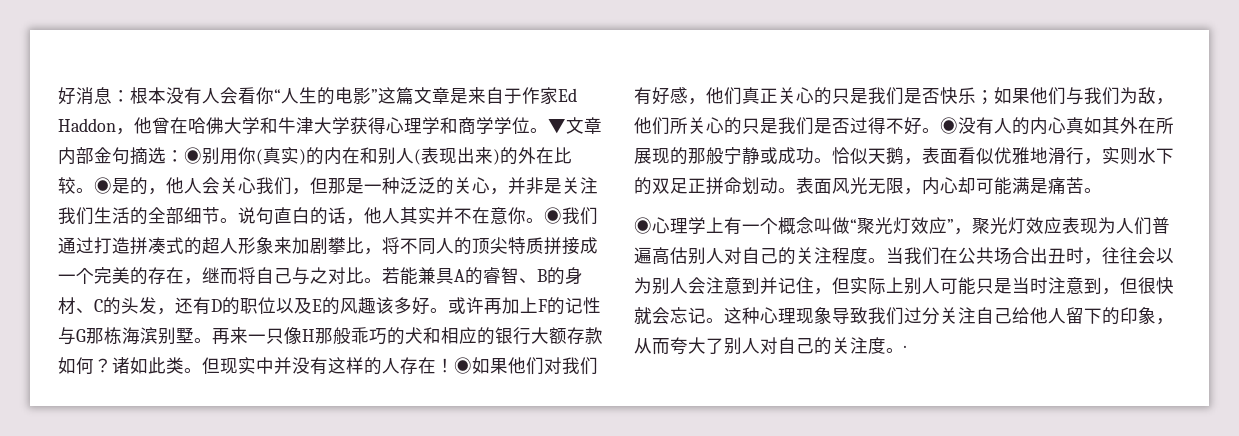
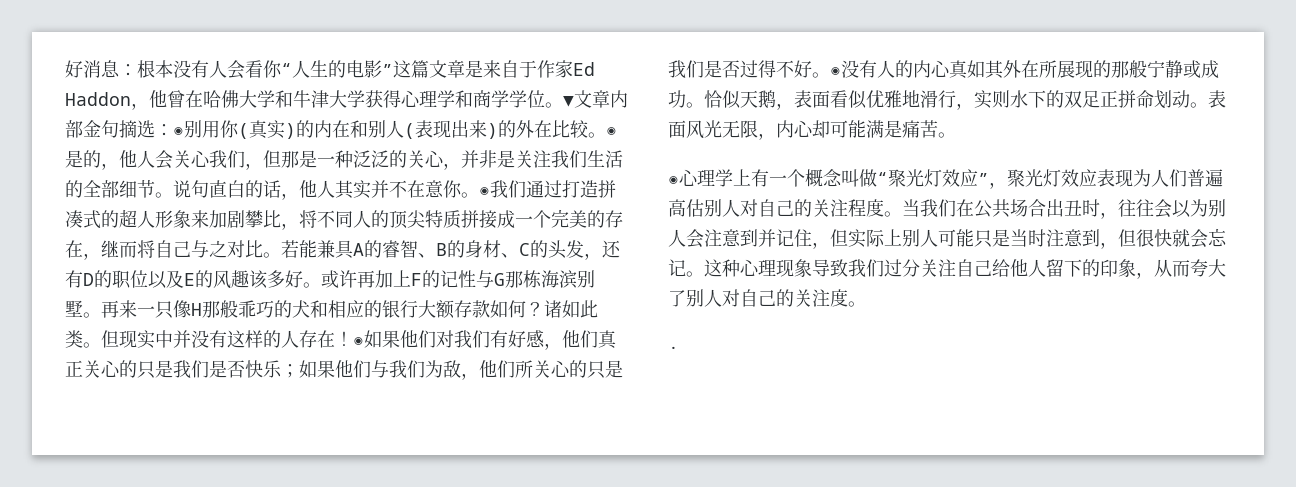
(904, 350) none -> (866, 304) //

